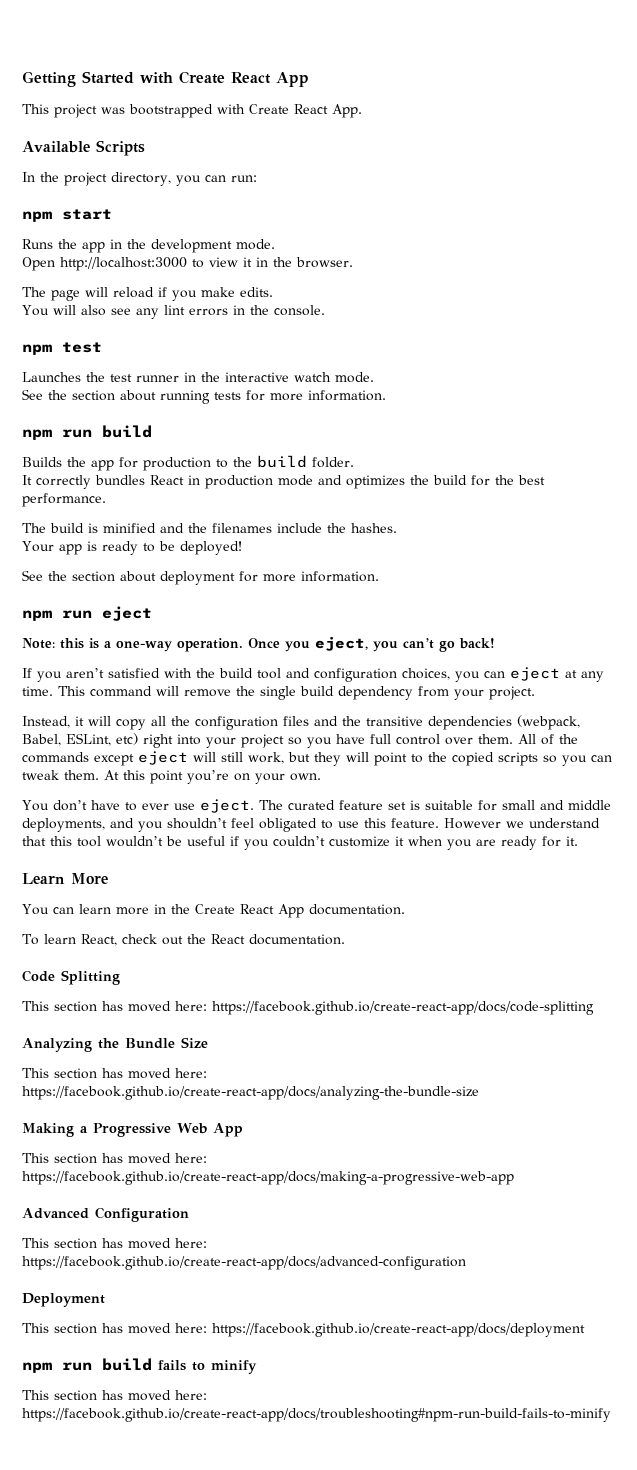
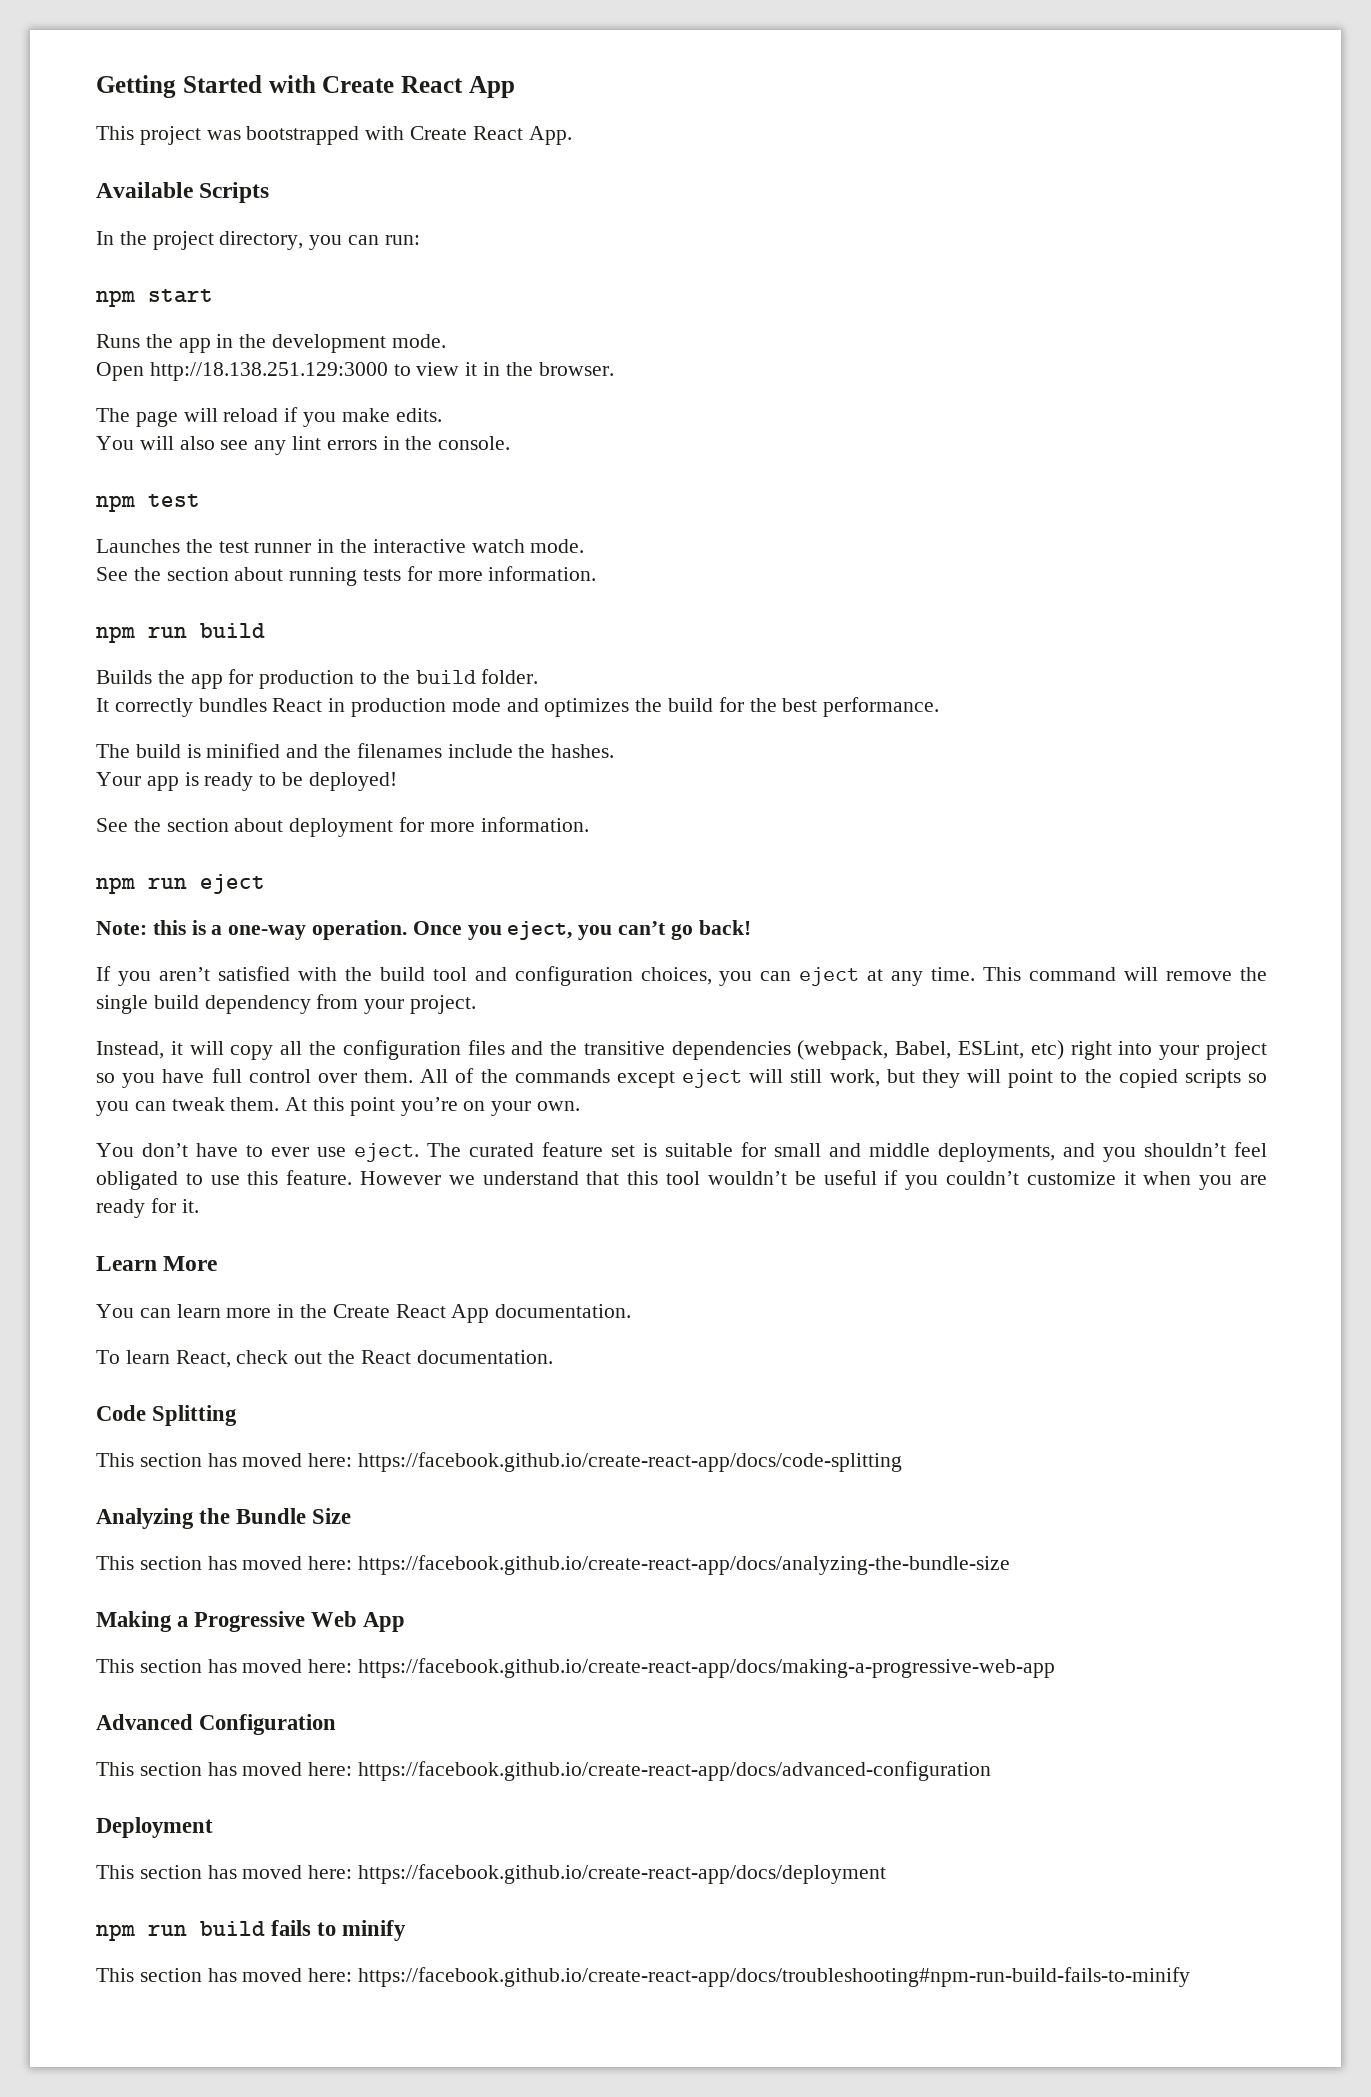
[60,257,187,271] http://localhost:3000 -> [149,362,388,381] http://18.138.251.129:3000

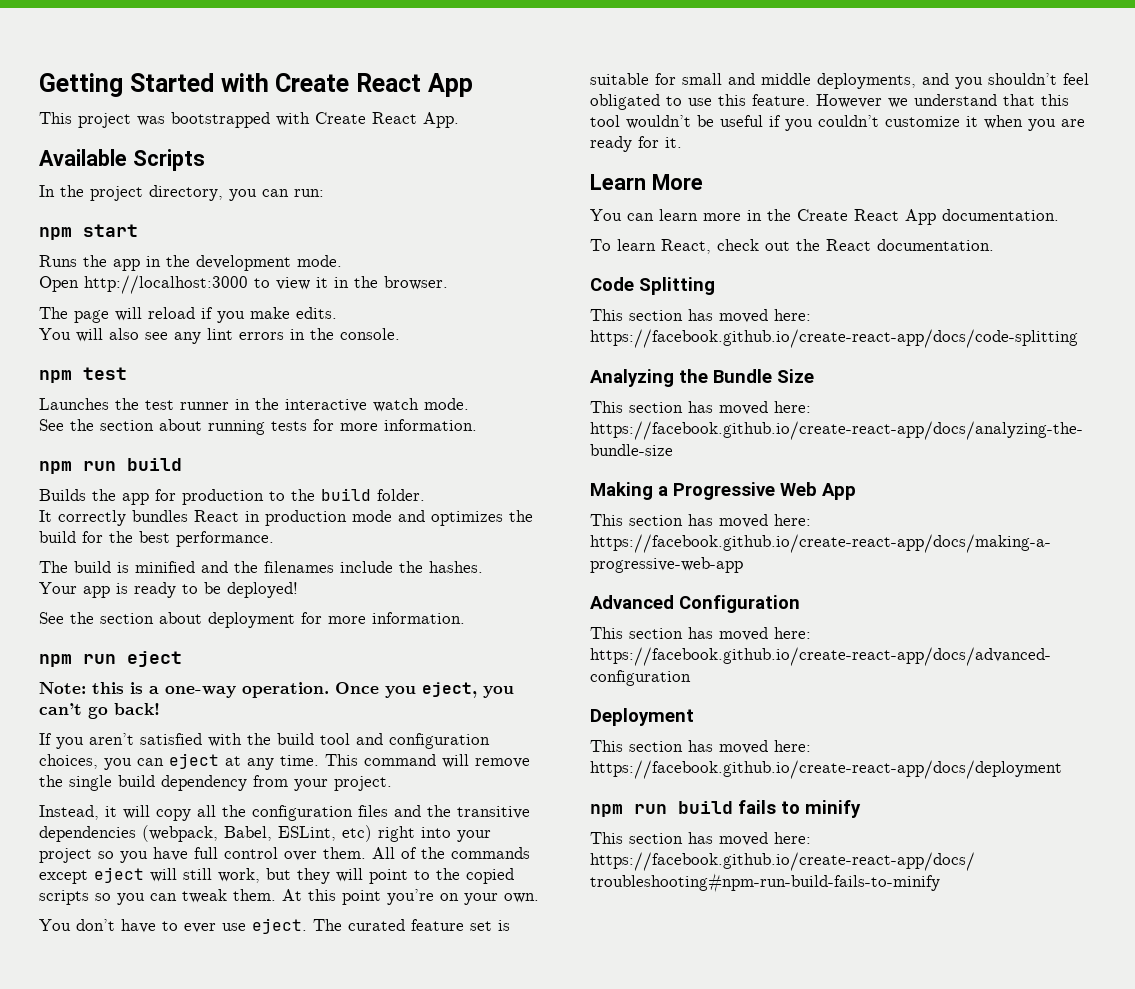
[149,362,388,381] http://18.138.251.129:3000 -> [84,275,248,294] http://localhost:3000

